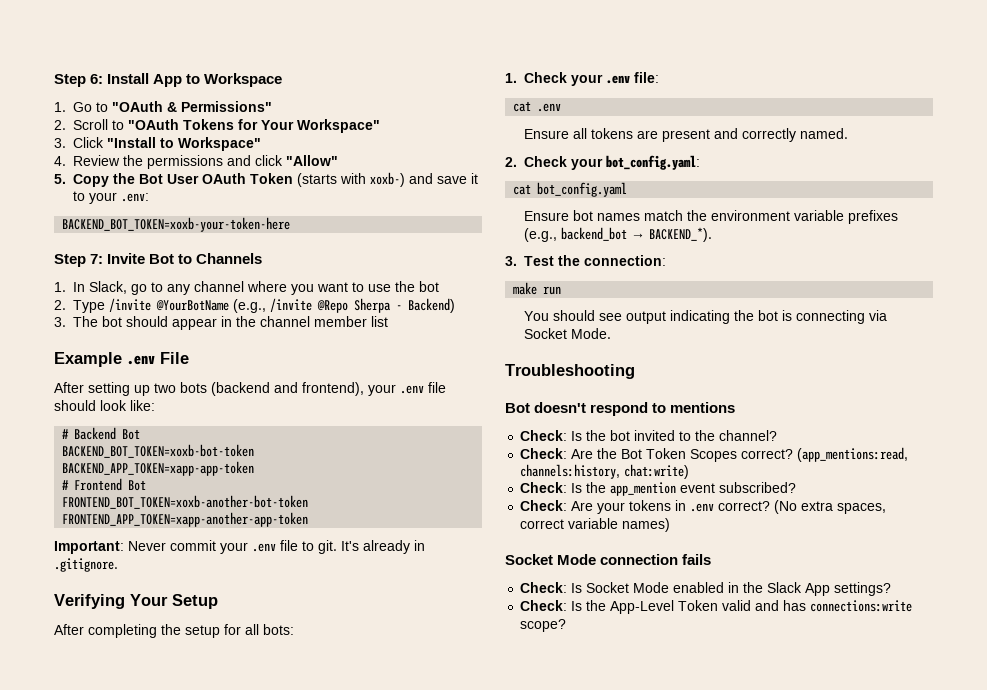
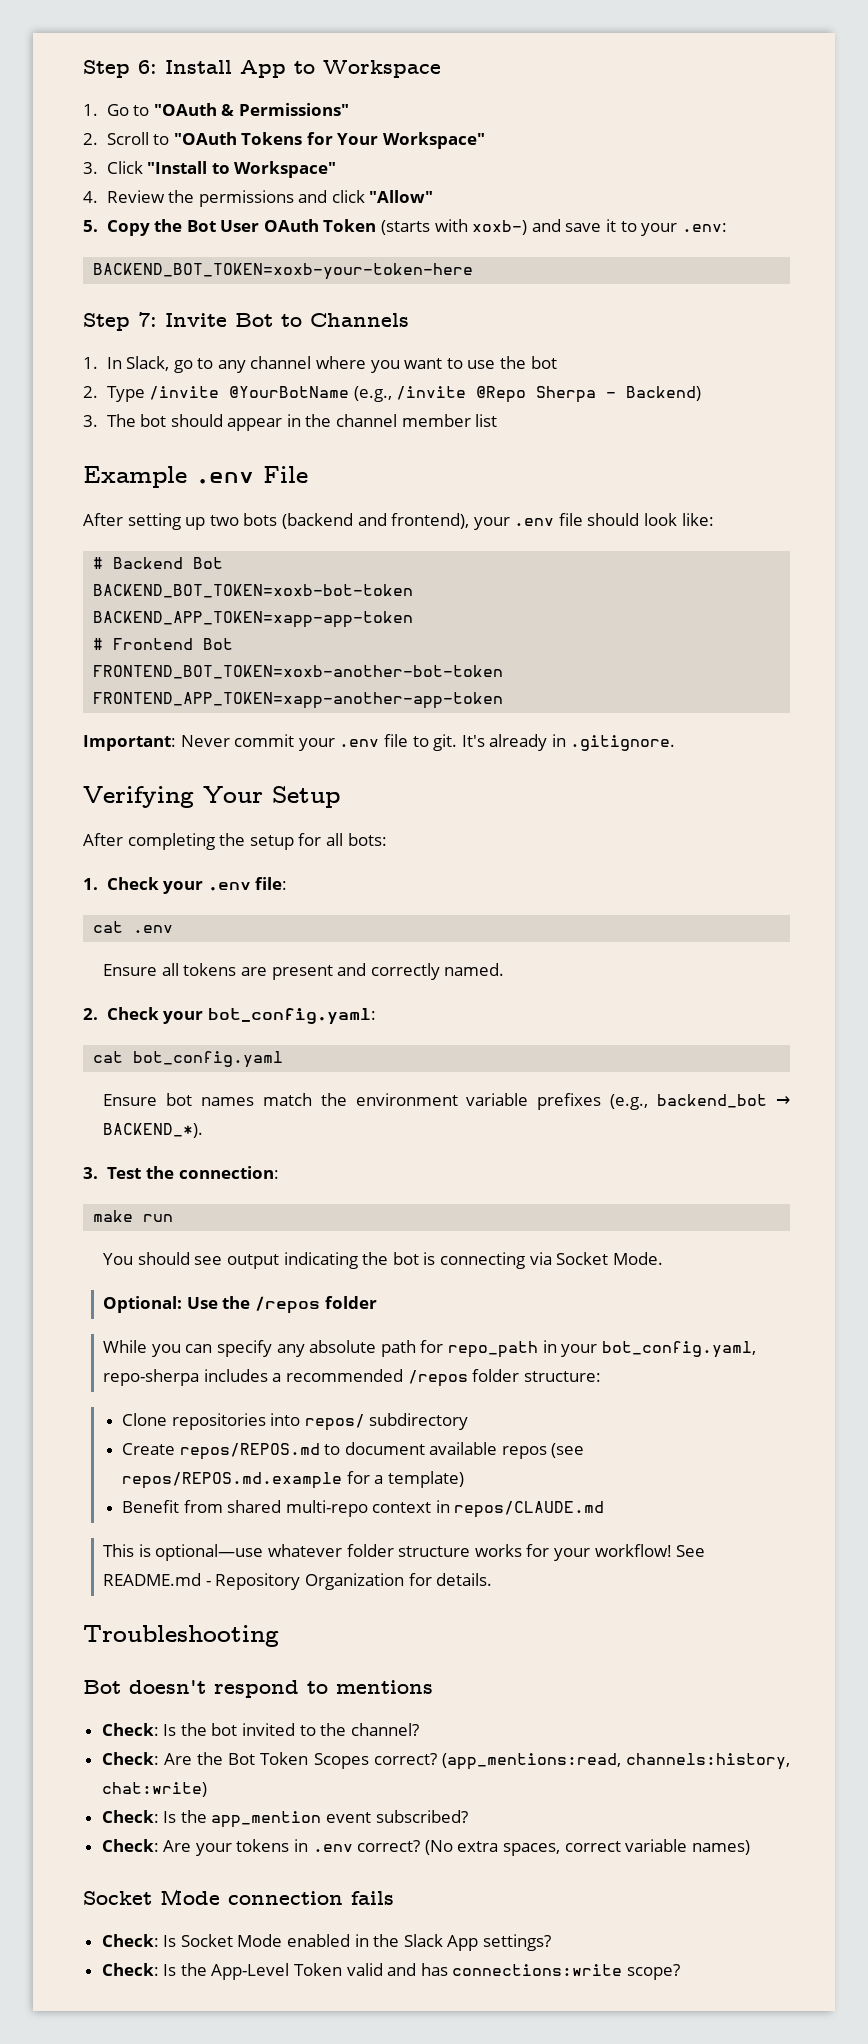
(611, 333) none -> [103,1296,377,1314] [103,1340,756,1358] [103,1369,601,1387] [121,1413,469,1431] [121,1442,585,1460] [121,1471,464,1489] [121,1500,605,1518] [103,1544,706,1561] [103,1573,493,1590] // Optional: Use the /repos folder // While you can specify any absolute path for repo_path in your bot_config.yaml, repo-sherpa includes a recommended /repos folder structure: // Clone repositories into repos/ subdirectory // Create repos/REPOS.md to document available repos (see repos/REPOS.md.example for a template) // Benefit from shared multi-repo context in repos/CLAUDE.md // This is optional—use whatever folder structure works for your workflow! See README.md - Repository Organization for details.

